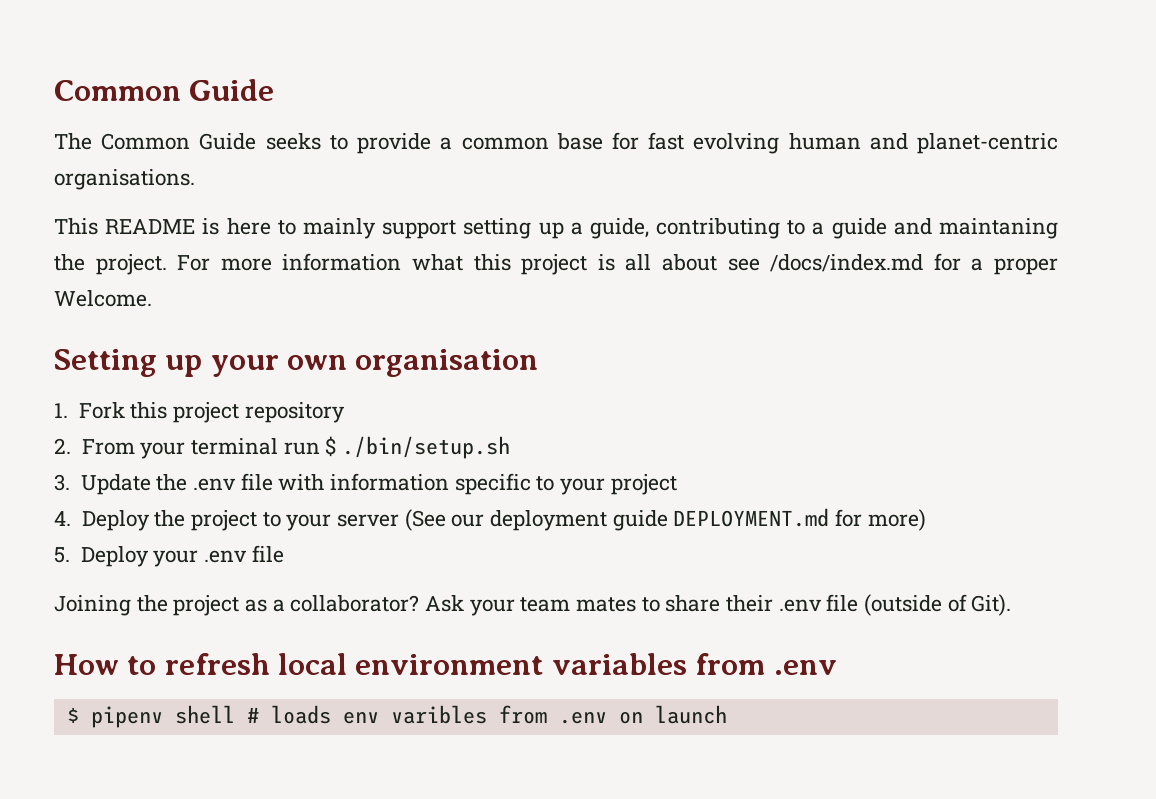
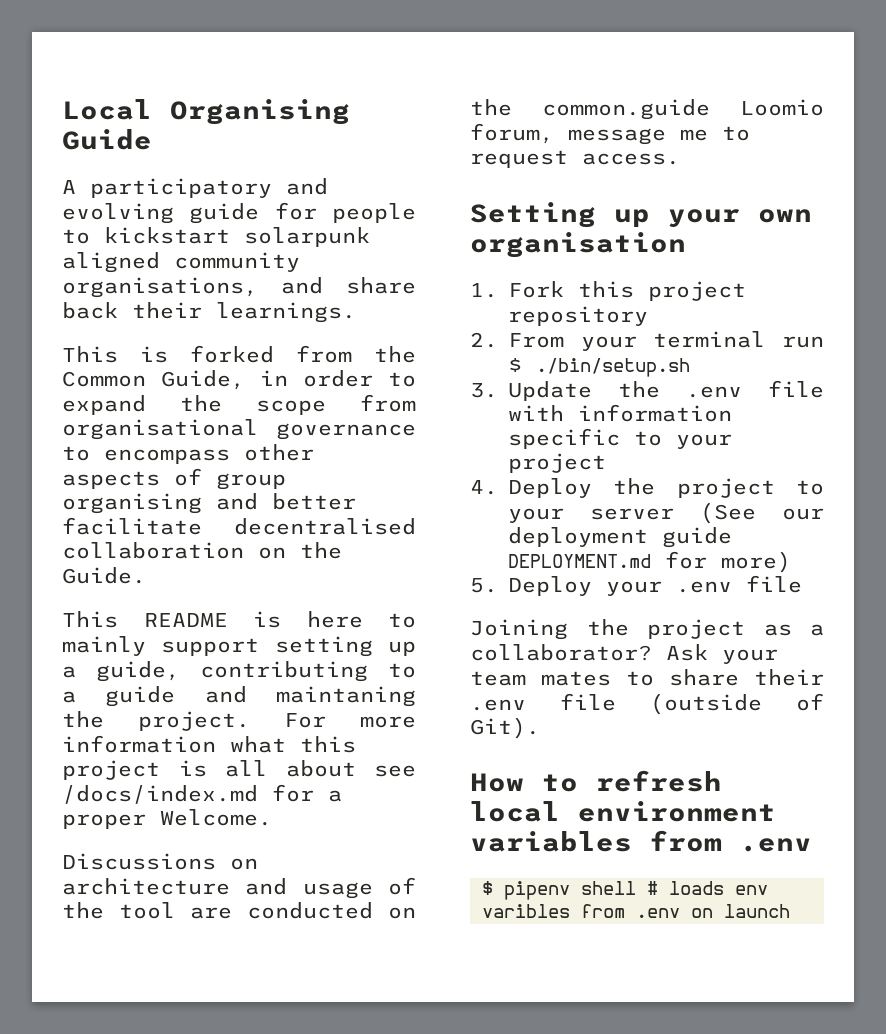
[54,80,181,101] Common -> [62,99,350,125] Local Organising
[54,132,1058,154] [54,169,195,190] The Common Guide seeks to provide a common base for fast evolving human and planet-centric organisations. -> [62,178,328,198] [62,202,416,224] [62,227,370,247] [62,252,300,273] [62,277,416,298] [62,302,356,323] [62,345,416,363] [62,370,416,390] [62,394,416,415] [62,419,416,440] [62,444,314,464] [62,468,286,490] [62,493,356,514] [62,517,416,535] [62,542,342,559] [62,567,146,584] A participatory and evolving guide for people to kickstart solarpunk aligned community organisations, and share back their learnings. // This is forked from the Common Guide, in order to expand the scope from organisational governance to encompass other aspects of group organising and better facilitate decentralised collaboration on the Guide.
(152, 298) none -> [62,853,258,870] [62,877,416,899] [62,902,416,919] [470,99,824,120] [470,123,750,145] [470,150,680,168] // Discussions on architecture and usage of the tool are conducted on the common.guide Loomio forum, message me to request access.

